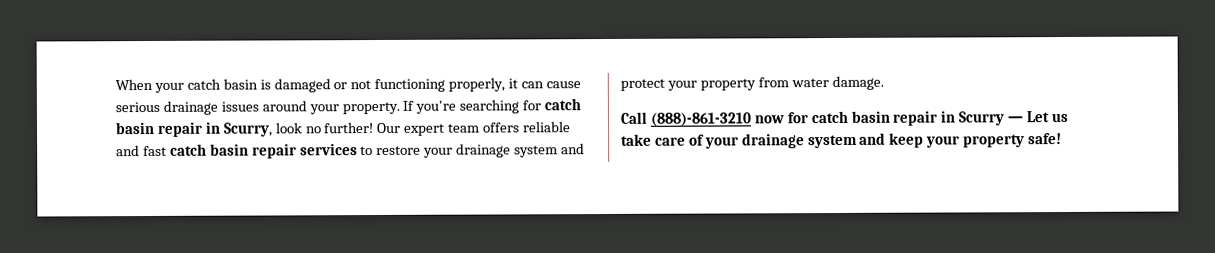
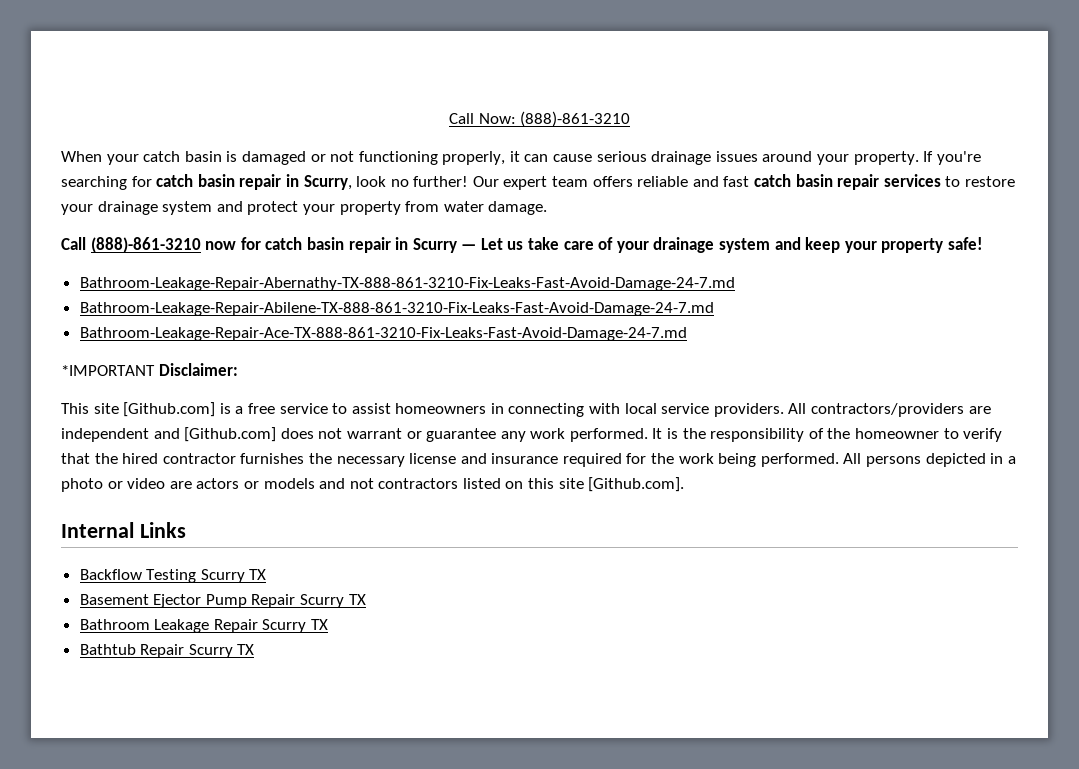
(115, 84) none -> [448,111,631,127] Call Now: (888)-861-3210 //
(1063, 139) none -> [79,277,735,291] [79,302,714,316] [79,327,687,341] [61,363,238,376] [61,402,991,417] [61,427,1003,442] [61,453,1016,467] [61,477,685,492] [61,522,186,538] [79,569,267,583] [79,594,366,608] [79,619,329,633] [79,644,255,658] // Bathroom-Leakage-Repair-Abernathy-TX-888-861-3210-Fix-Leaks-Fast-Avoid-Damage-24-7.md // Bathroom-Leakage-Repair-Abilene-TX-888-861-3210-Fix-Leaks-Fast-Avoid-Damage-24-7.md // Bathroom-Leakage-Repair-Ace-TX-888-861-3210-Fix-Leaks-Fast-Avoid-Damage-24-7.md // *IMPORTANT Disclaimer: // This site [Github.com] is a free service to assist homeowners in connecting with local service providers. All contractors/providers are independent and [Github.com] does not warrant or guarantee any work performed. It is the responsibility of the homeowner to verify that the hired contractor furnishes the necessary license and insurance required for the work being performed. All persons depicted in a photo or video are actors or models and not contractors listed on this site [Github.com]. // Internal Links // Backflow Testing Scurry TX // Basement Ejector Pump Repair Scurry TX // Bathroom Leakage Repair Scurry TX // Bathtub Repair Scurry TX

